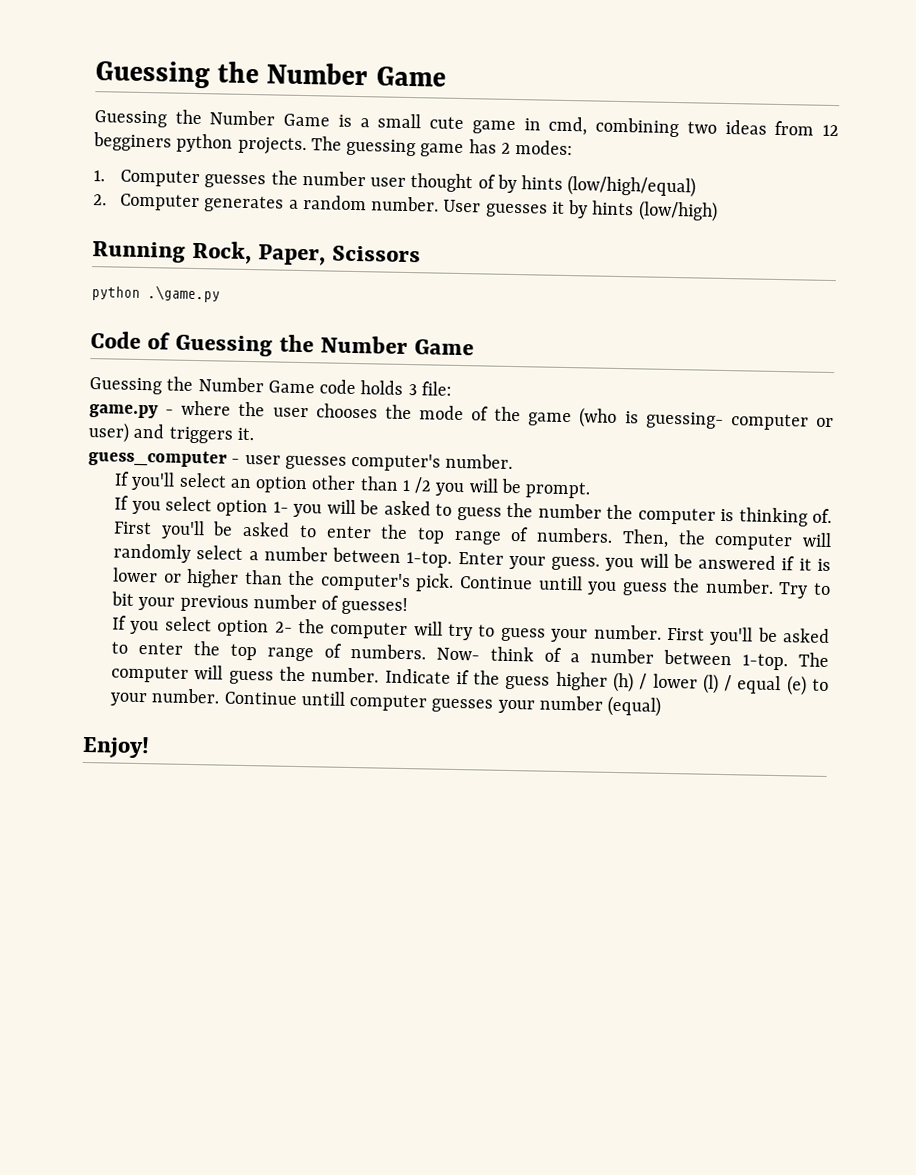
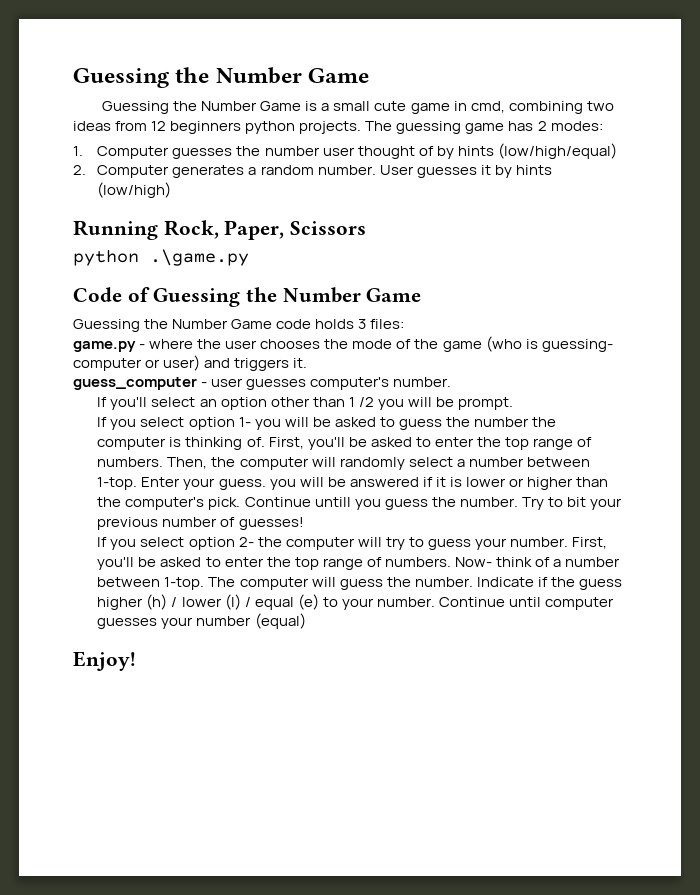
[93,132,172,152] begginers -> [170,121,242,134] beginners
[420,381,452,396] file: -> [370,319,405,329] files:
[113,521,153,535] First -> [268,437,304,449] First,
[666,627,705,641] First -> [572,537,608,549] First,
[300,691,346,706] untill -> [508,597,541,607] until

